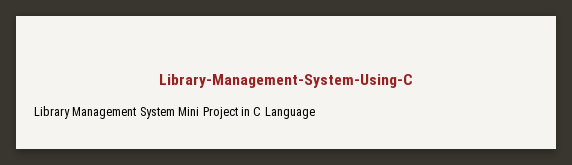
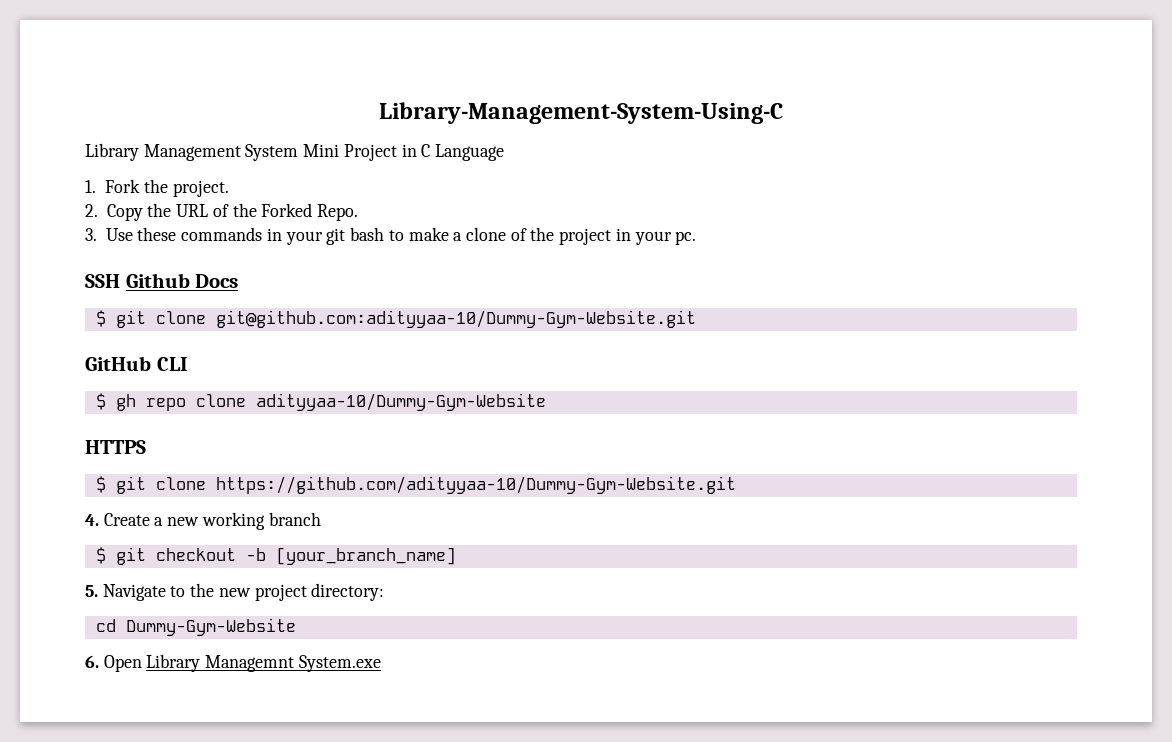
(315, 113) none -> [85,179,229,197] [85,203,359,221] [85,227,697,245] [85,273,239,288] [95,310,696,328] [85,356,188,371] [95,393,546,411] [85,440,146,454] [95,476,736,494] [85,512,321,530] [95,547,456,565] [85,583,385,601] [95,618,296,636] [85,654,381,672] // 1. Fork the project. // 2. Copy the URL of the Forked Repo. // 3. Use these commands in your git bash to make a clone of the project in your pc. // SSH Github Docs // $ git clone git@github.com:adityyaa-10/Dummy-Gym-Website.git // GitHub CLI // $ gh repo clone adityyaa-10/Dummy-Gym-Website // HTTPS // $ git clone https://github.com/adityyaa-10/Dummy-Gym-Website.git // 4. Create a new working branch // $ git checkout -b [your_branch_name] // 5. Navigate to the new project directory: // cd Dummy-Gym-Website // 6. Open Library Managemnt System.exe

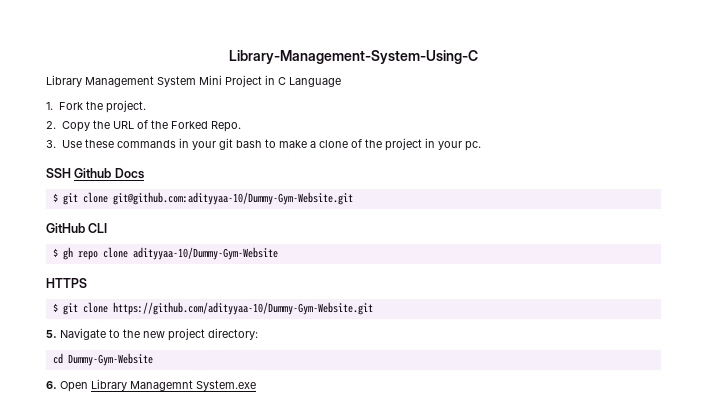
[85,512,321,530] [95,547,456,565] // 4. Create a new working branch // $ git checkout -b [your_branch_name] -> (373, 308) none

